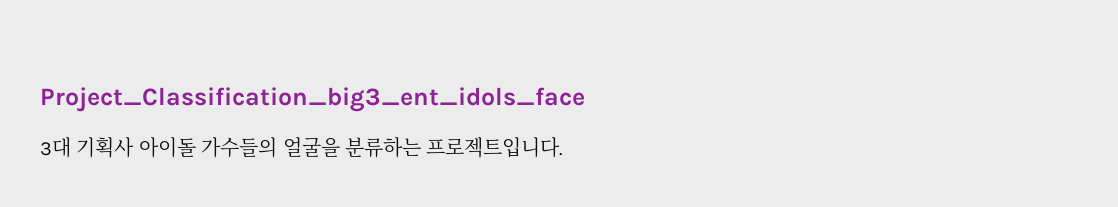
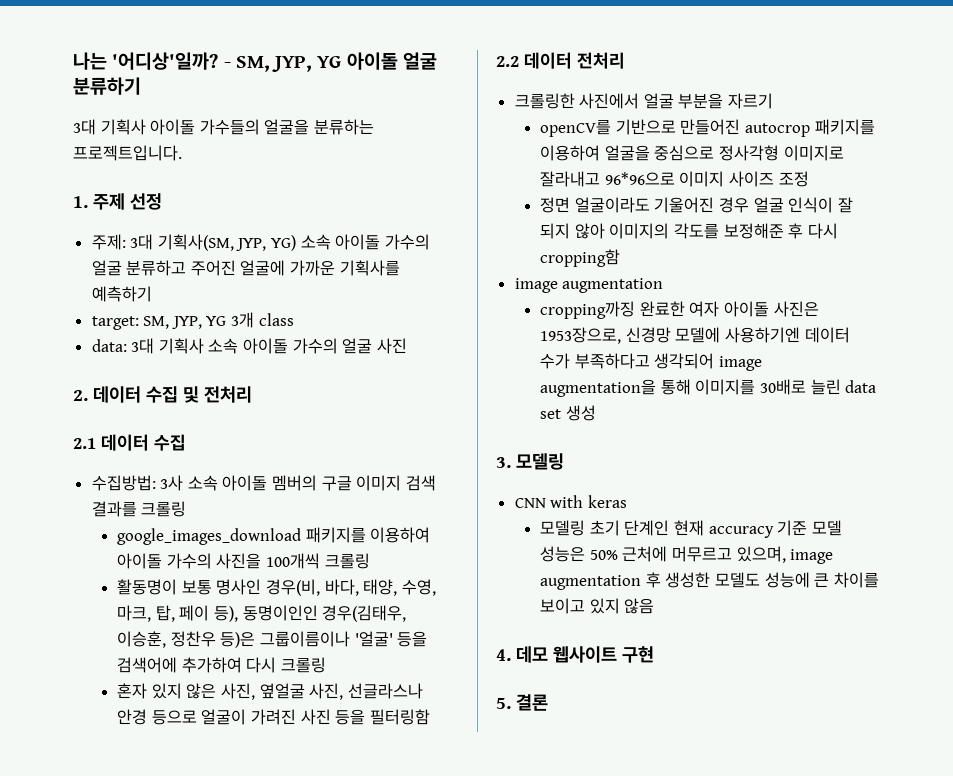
[40,87,585,112] Project_Classification_big3_ent_idols_face -> [73,52,437,72] [73,77,141,95] 나는 '어디상'일까? - SM, JYP, YG 아이돌 얼굴 분류하기
(564, 147) none -> [73,193,162,210] [91,234,430,251] [91,260,400,276] [91,286,152,302] [91,312,294,330] [91,338,407,354] [73,386,252,403] [73,434,186,451] [91,475,436,491] [91,501,187,517] [117,527,431,545] [117,553,370,569] [117,579,436,596] [117,605,407,622] [117,631,428,648] [117,657,326,673] [117,683,423,700] [117,709,430,725] [496,52,625,69] [514,93,774,109] [540,119,875,137] [540,145,844,161] [540,171,809,187] [540,197,853,213] [540,223,838,239] [540,249,621,267] [514,278,664,293] [540,301,819,319] [540,327,850,344] [540,353,762,371] [540,379,877,397] [540,405,596,421] [496,453,564,470] [514,495,627,508] [540,520,842,538] [540,546,834,564] [540,572,879,590] [540,598,655,614] [496,646,654,663] [496,694,548,711] // 1. 주제 선정 // 주제: 3대 기획사(SM, JYP, YG) 소속 아이돌 가수의 얼굴 분류하고 주어진 얼굴에 가까운 기획사를 예측하기 // target: SM, JYP, YG 3개 class // data: 3대 기획사 소속 아이돌 가수의 얼굴 사진 // 2. 데이터 수집 및 전처리 // 2.1 데이터 수집 // 수집방법: 3사 소속 아이돌 멤버의 구글 이미지 검색 결과를 크롤링 // google_images_download 패키지를 이용하여 아이돌 가수의 사진을 100개씩 크롤링 // 활동명이 보통 명사인 경우(비, 바다, 태양, 수영, 마크, 탑, 페이 등), 동명이인인 경우(김태우, 이승훈, 정찬우 등)은 그룹이름이나 '얼굴' 등을 검색어에 추가하여 다시 크롤링 // 혼자 있지 않은 사진, 옆얼굴 사진, 선글라스나 안경 등으로 얼굴이 가려진 사진 등을 필터링함 // 2.2 데이터 전처리 // 크롤링한 사진에서 얼굴 부분을 자르기 // openCV를 기반으로 만들어진 autocrop 패키지를 이용하여 얼굴을 중심으로 정사각형 이미지로 잘라내고 96*96으로 이미지 사이즈 조정 // 정면 얼굴이라도 기울어진 경우 얼굴 인식이 잘 되지 않아 이미지의 각도를 보정해준 후 다시 cropping함 // image augmentation // cropping까징 완료한 여자 아이돌 사진은 1953장으로, 신경망 모델에 사용하기엔 데이터 수가 부족하다고 생각되어 image augmentation을 통해 이미지를 30배로 늘린 data set 생성 // 3. 모델링 // CNN with keras // 모델링 초기 단계인 현재 accuracy 기준 모델 성능은 50% 근처에 머무르고 있으며, image augmentation 후 생성한 모델도 성능에 큰 차이를 보이고 있지 않음 // 4. 데모 웹사이트 구현 // 5. 결론

